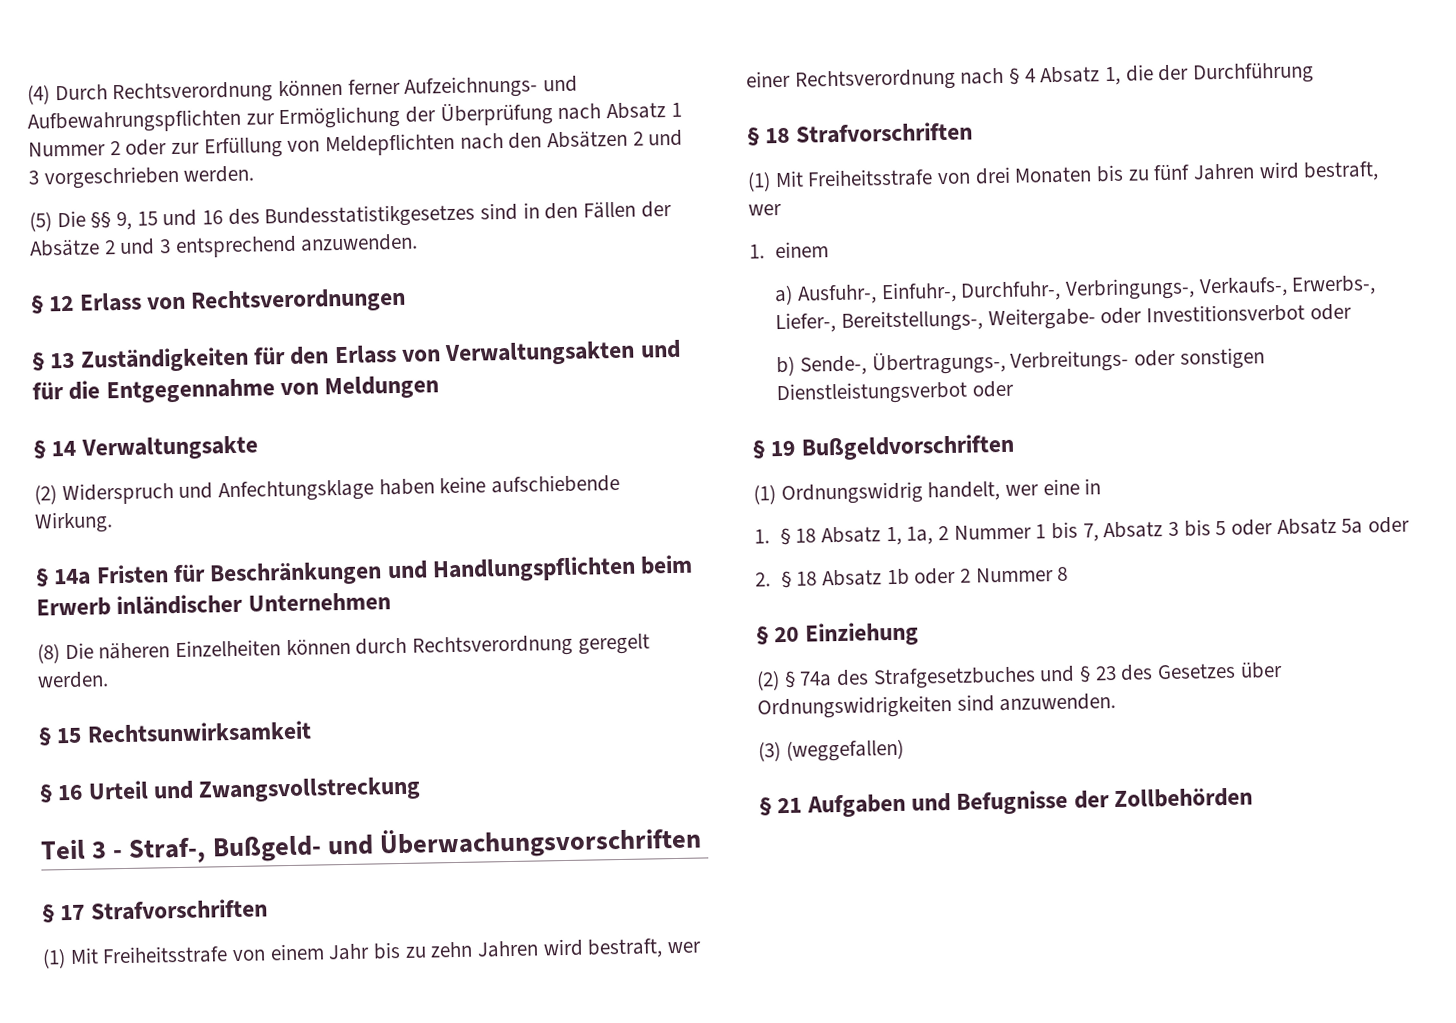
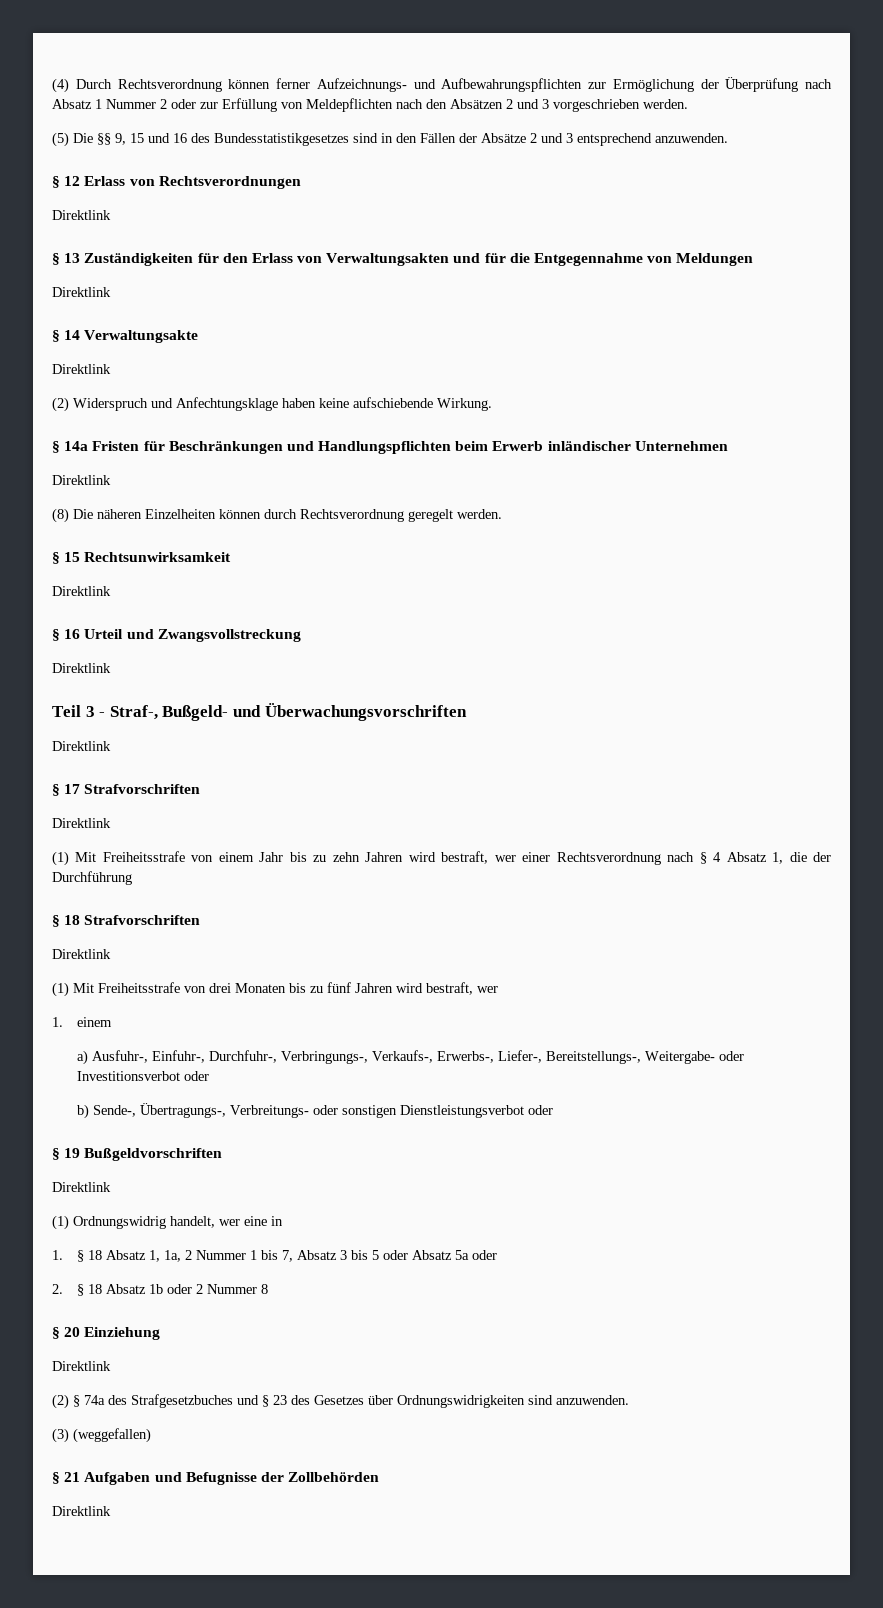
(407, 300) none -> [52,210,111,220] // Direktlink
(440, 387) none -> [52,287,111,297] // Direktlink
(258, 448) none -> [52,364,111,374] // Direktlink
(391, 602) none -> [52,475,111,485] // Direktlink
(312, 732) none -> [52,586,111,596] // Direktlink
(422, 789) none -> [52,663,111,673] // Direktlink
(702, 842) none -> [52,741,111,751] // Direktlink
(268, 909) none -> [52,818,111,828] // Direktlink
(973, 132) none -> [52,949,111,959] // Direktlink
(1015, 447) none -> [52,1182,111,1192] // Direktlink
(919, 634) none -> [52,1361,111,1371] // Direktlink
(1254, 798) none -> [52,1506,111,1516] // Direktlink

